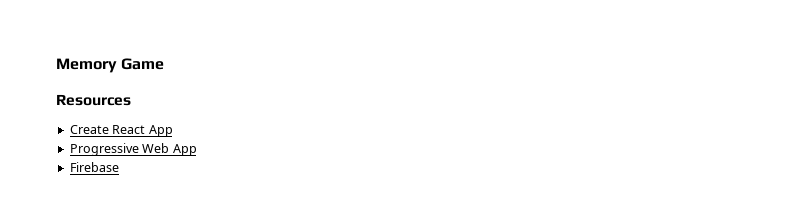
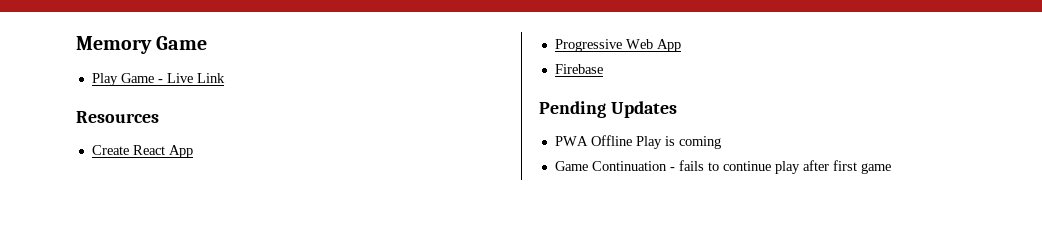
(165, 64) none -> [91,73,225,86] // Play Game - Live Link
(119, 167) none -> [539,101,677,118] [554,135,721,149] [554,160,891,174] // Pending Updates // PWA Offline Play is coming // Game Continuation - fails to continue play after first game

